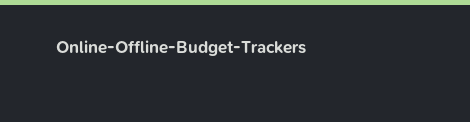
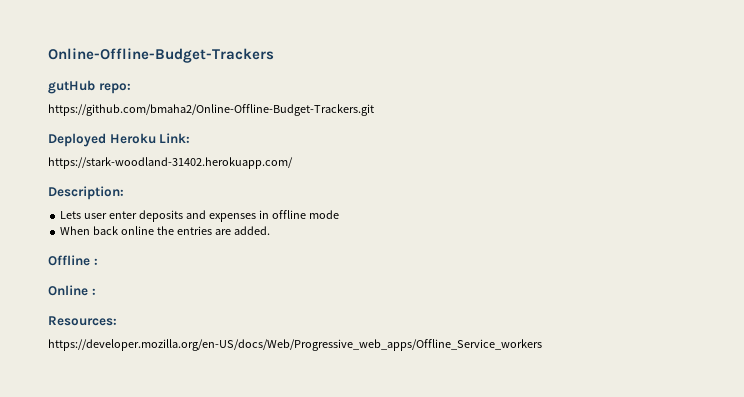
(306, 48) none -> [48,80,131,94] [48,104,374,116] [48,133,191,147] [48,157,293,169] [48,186,124,200] [60,210,339,222] [60,226,270,235] [48,255,98,266] [48,285,96,296] [48,316,117,326] [48,339,542,351] // gutHub repo: // https://github.com/bmaha2/Online-Offline-Budget-Trackers.git // Deployed Heroku Link: // https://stark-woodland-31402.herokuapp.com/ // Description: // Lets user enter deposits and expenses in offline mode // When back online the entries are added. // Offline : // Online : // Resources: // https://developer.mozilla.org/en-US/docs/Web/Progressive_web_apps/Offline_Service_workers

